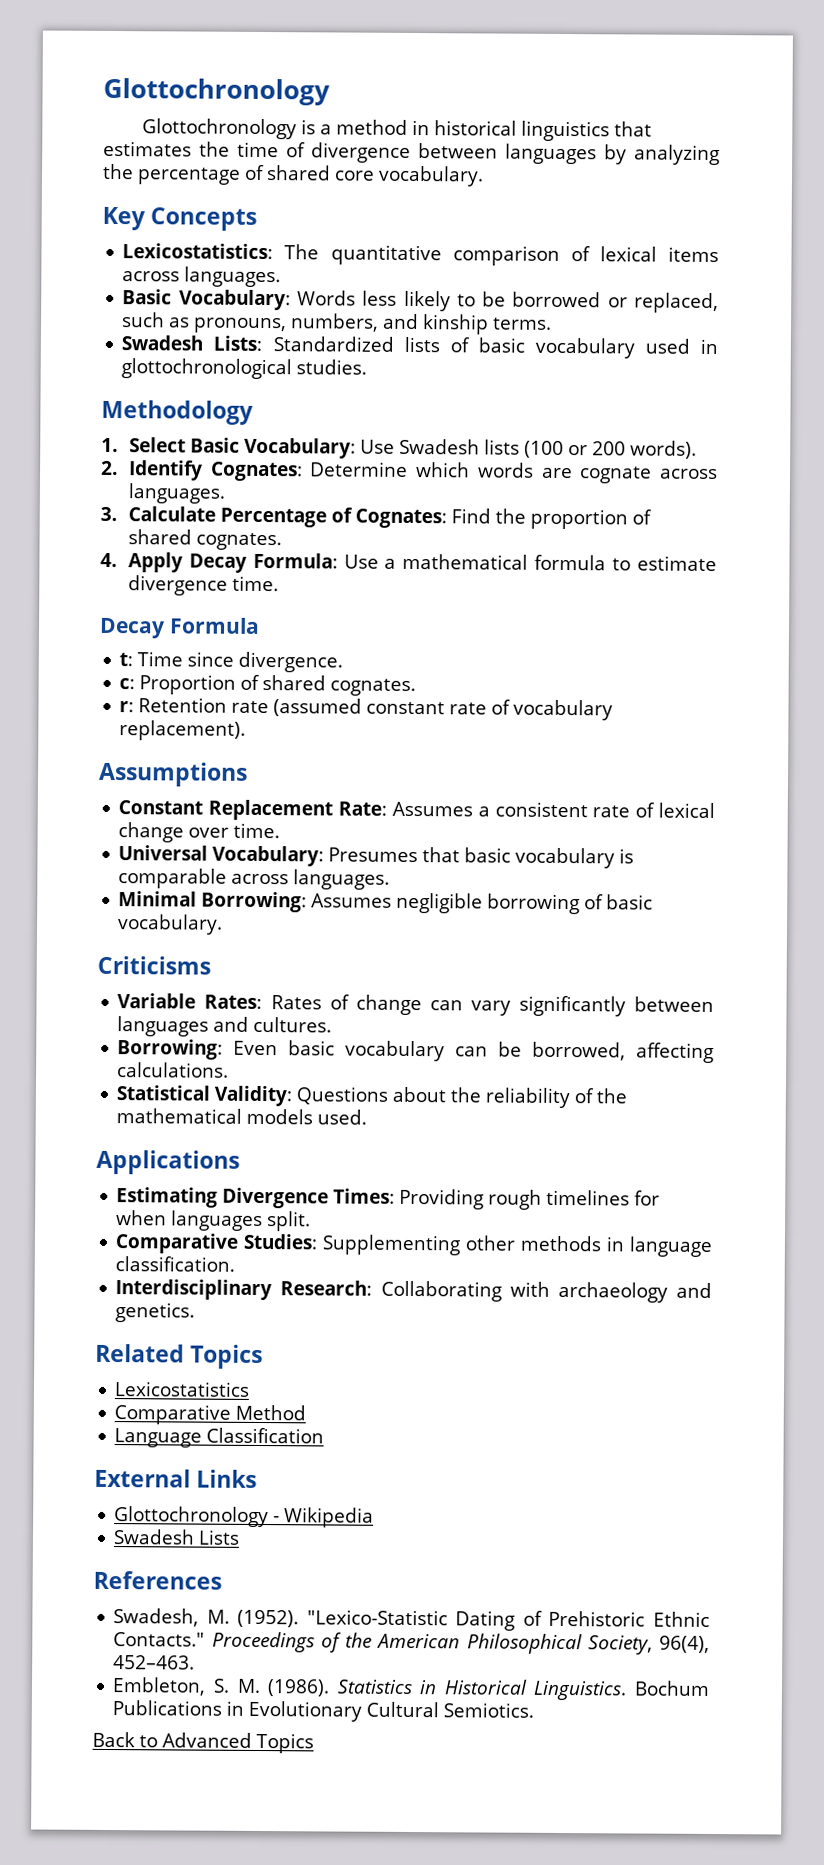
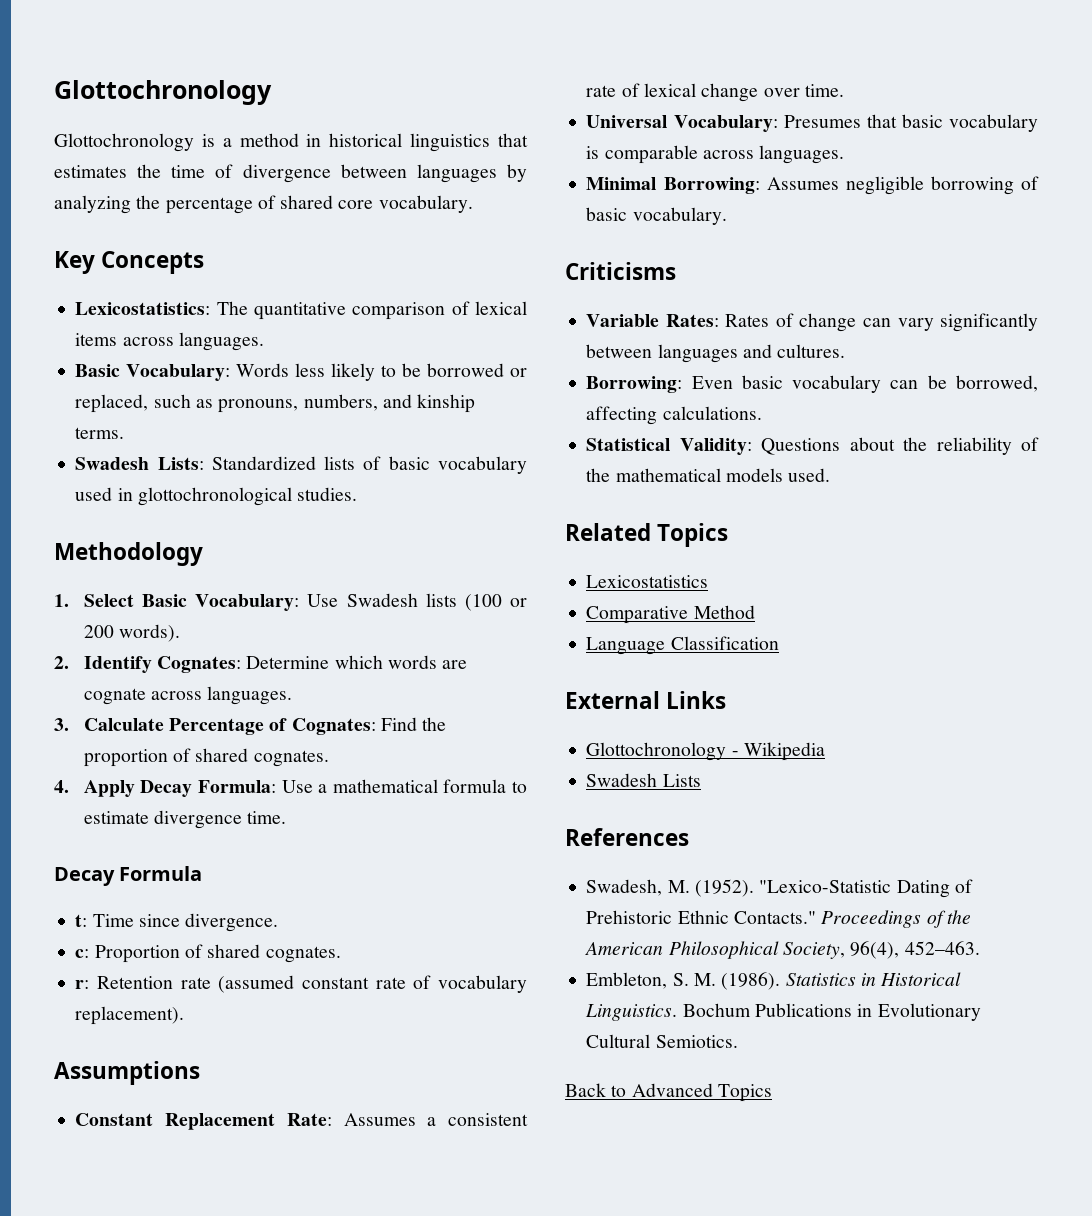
[96,1149,240,1175] [116,1187,661,1210] [116,1210,312,1232] [115,1233,712,1257] [115,1256,236,1272] [115,1279,712,1303] [115,1302,196,1323] // Applications // Estimating Divergence Times: Providing rough timelines for when languages split. // Comparative Studies: Supplementing other methods in language classification. // Interdisciplinary Research: Collaborating with archaeology and genetics. -> (831, 475) none

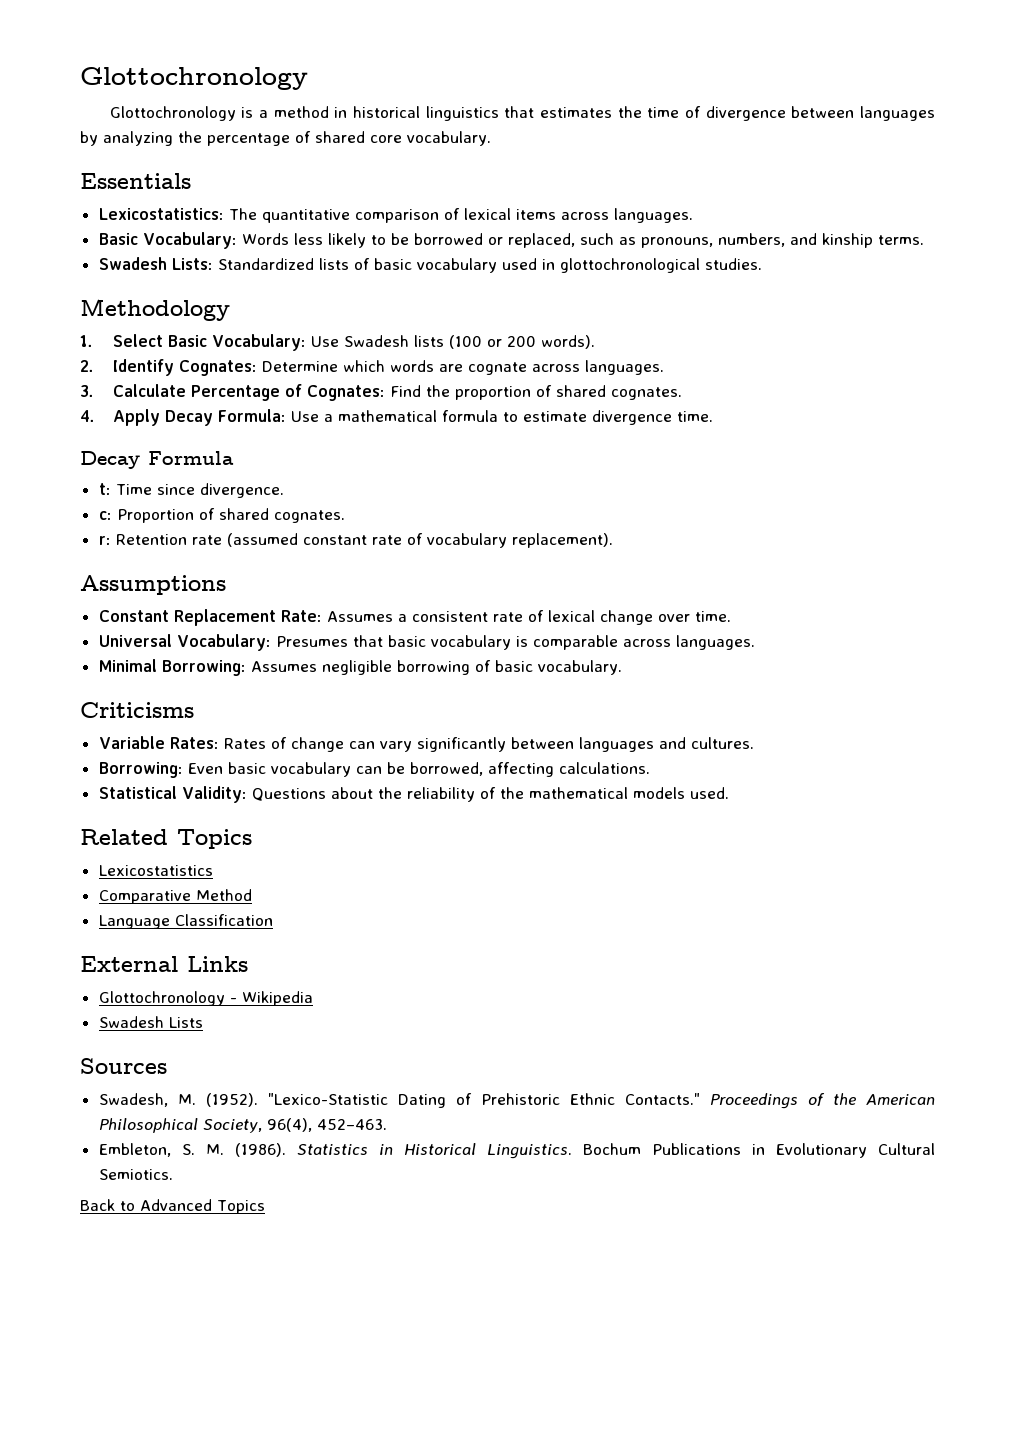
[54,251,205,274] Key Concepts -> [80,173,191,189] Essentials
[565,828,689,846] References -> [80,1058,167,1074] Sources

